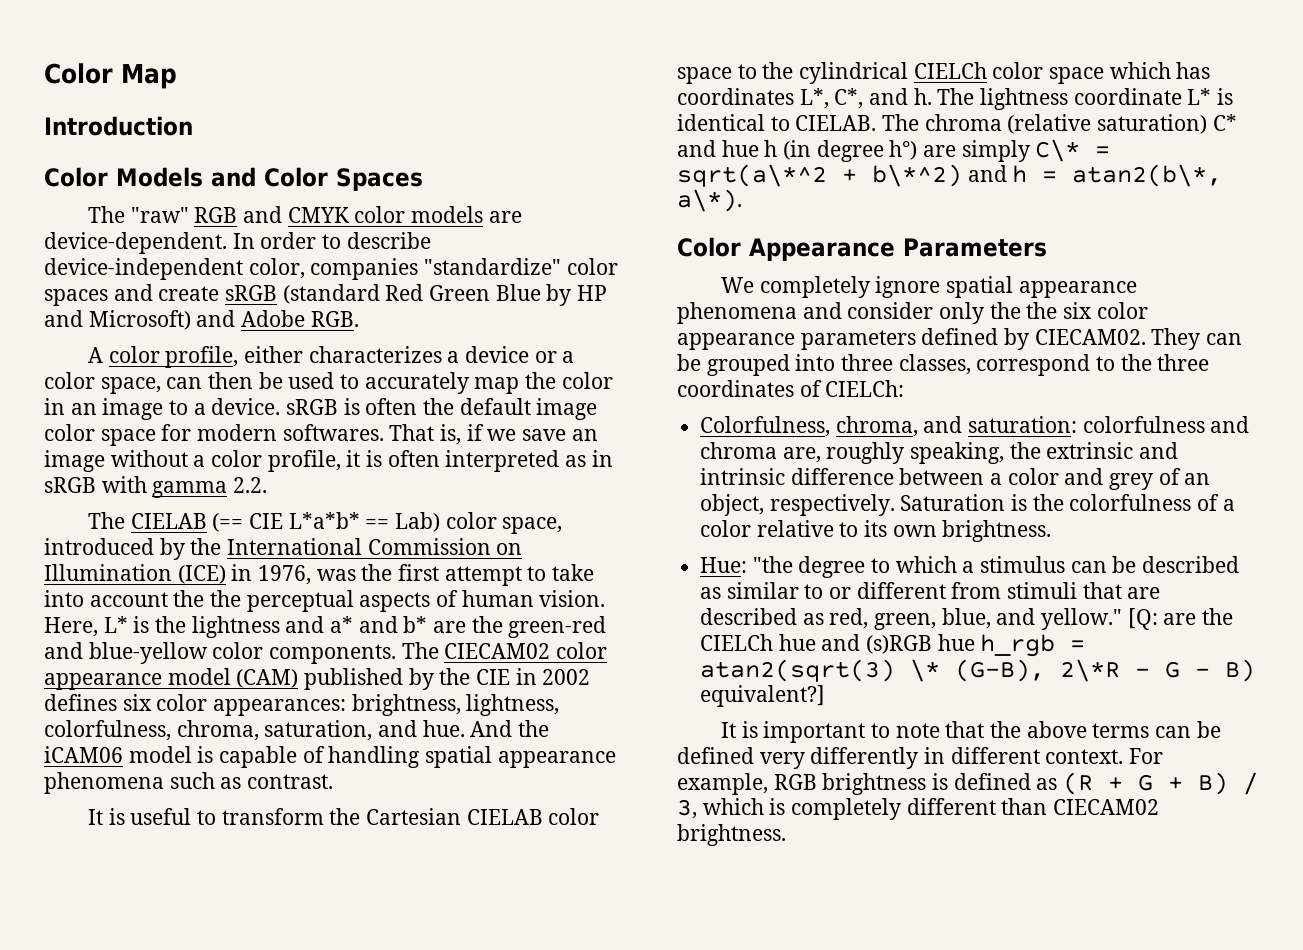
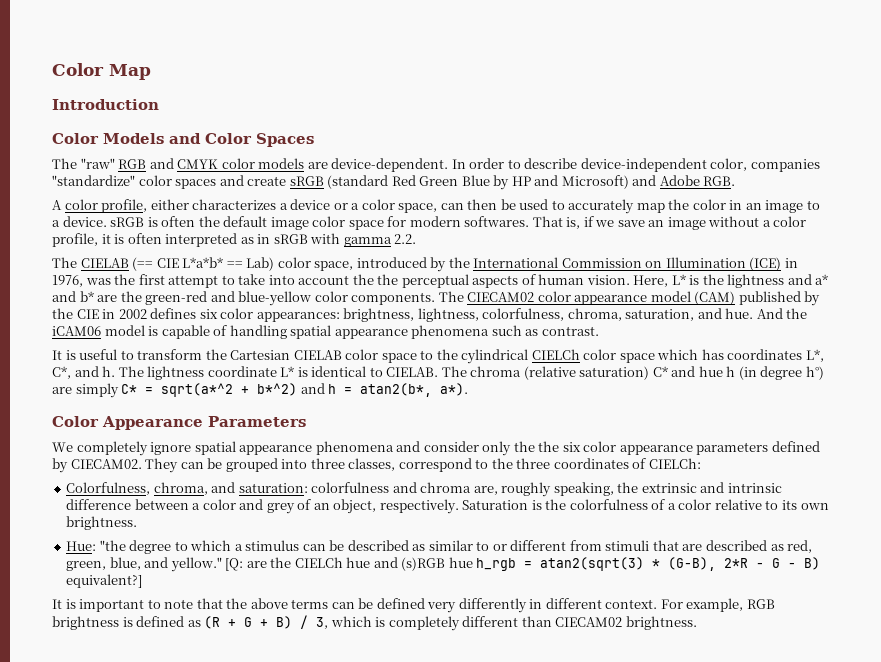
[1035,139,1111,162] [677,164,962,187] C\* = sqrt(a\*^2 + b\*^2) -> [121,383,298,397] C* = sqrt(a*^2 + b*^2)
[1072,164,1223,187] [677,189,742,212] atan2(b\*, a\*). -> [360,383,469,397] atan2(b*, a*).
[910,659,1121,682] \* (G-B), 2\*R -> [652,557,749,571] * (G-B), 2*R

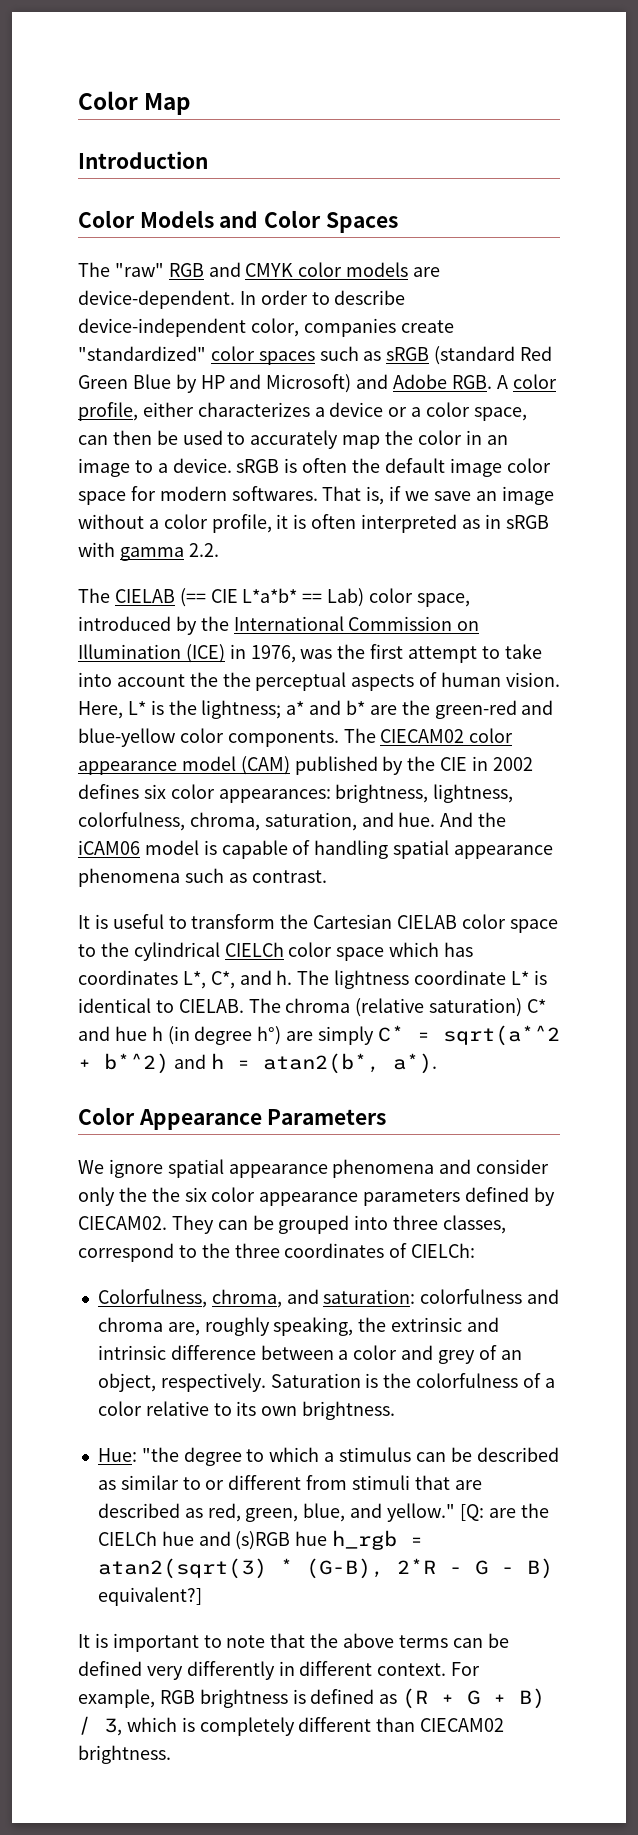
[52,175,287,189] "standardize" color spaces and create -> [400,320,454,333] [78,346,382,365] create "standardized" color spaces such as
(736, 181) // -> (492, 382) none
[727,274,812,288] lightness and -> [201,700,282,719] lightness;
[76,441,148,456] completely -> (104, 1167) none

